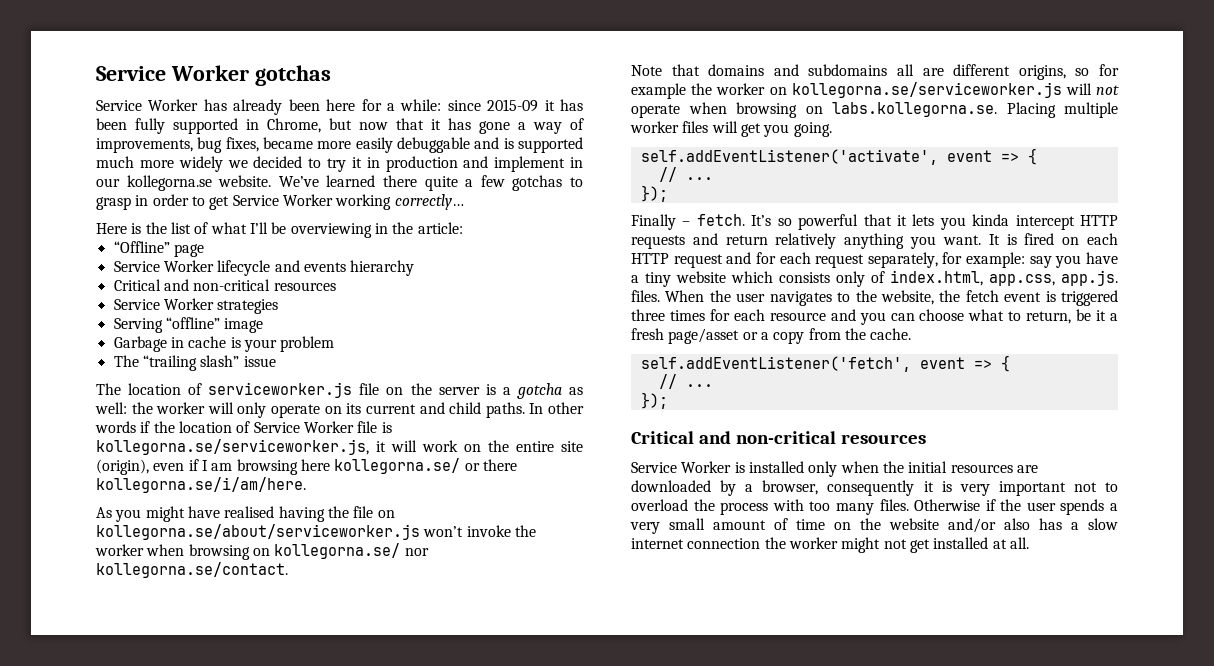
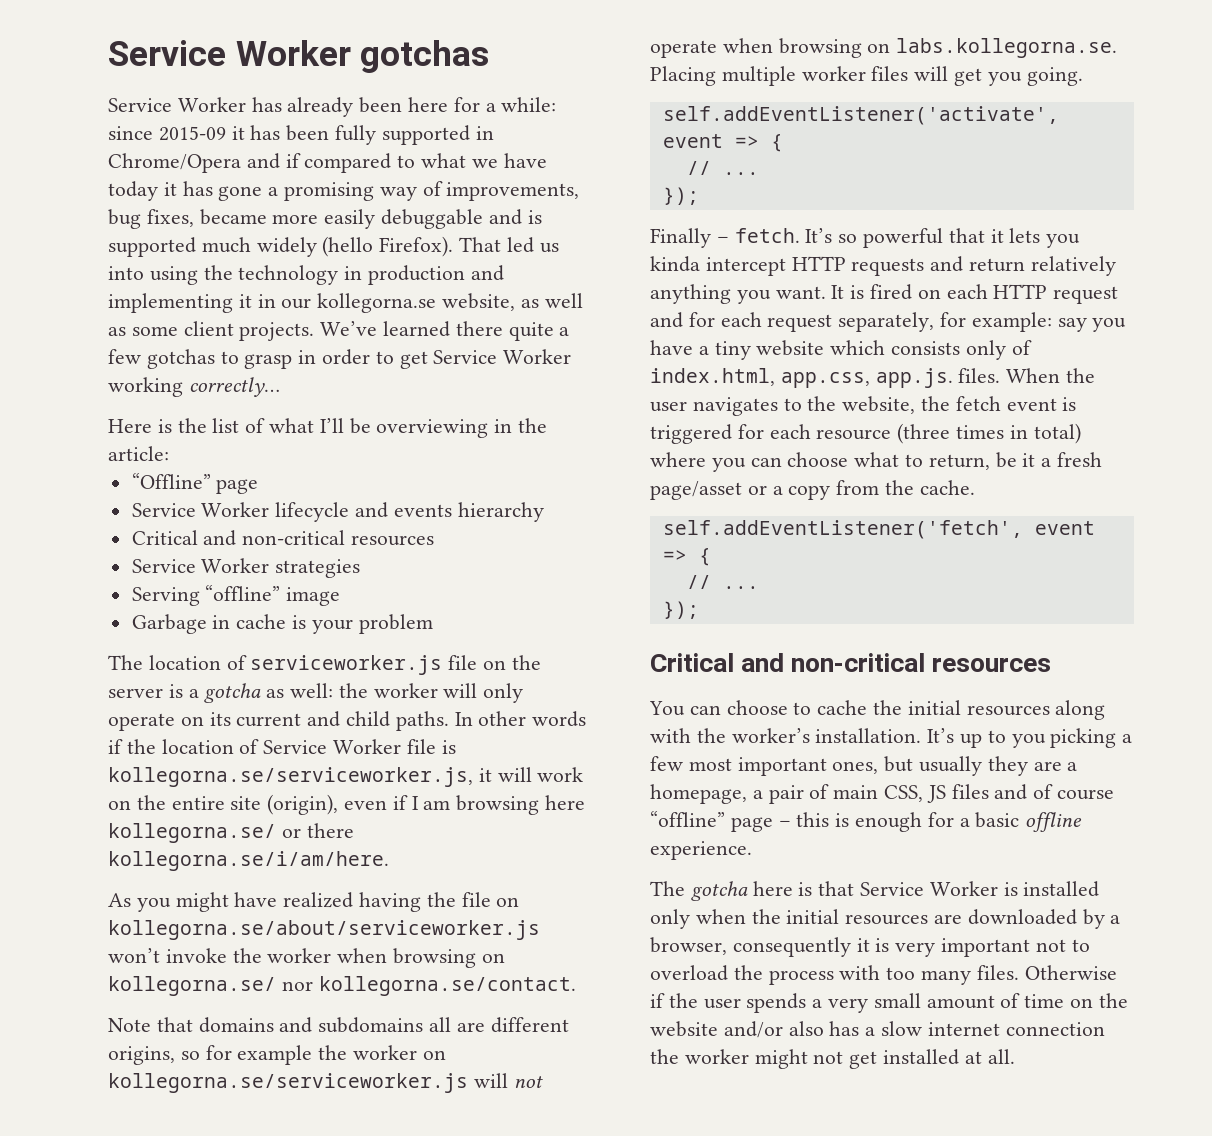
[267,118,424,133] Chrome, but now that -> [108,153,547,173] [108,181,158,201] Chrome/Opera and if compared to what we have today
(526, 126) none -> [284,182,375,201] promising
[139,156,362,172] more widely we decided to try it -> [256,236,559,257] [108,265,339,285] widely (hello Firefox). That led us into using the technology
[494,156,566,172] implement -> [108,293,252,313] implementing it
[218,175,272,187] website. -> [442,293,583,311] [108,321,315,341] website, as well as some client projects.
[113,355,276,371] // The “trailing slash” issue -> (433, 624) none
[224,506,275,518] realised -> [283,892,354,908] realized
[631,309,705,321] three times -> (732, 434) none
[830,309,856,321] and -> [897,423,1081,444] [650,452,706,467] (three times in total) where
(926, 439) none -> [649,700,1106,720] [650,728,1133,748] [650,756,1078,776] [650,784,1115,804] [650,811,1083,832] [650,841,752,860] [650,881,855,901] You can choose to cache the initial resources along with the worker’s installation. It’s up to you picking a few most important ones, but usually they are a homepage, a pair of main CSS, JS files and of course “offline” page – this is enough for a basic offline experience. // The gotcha here is that

